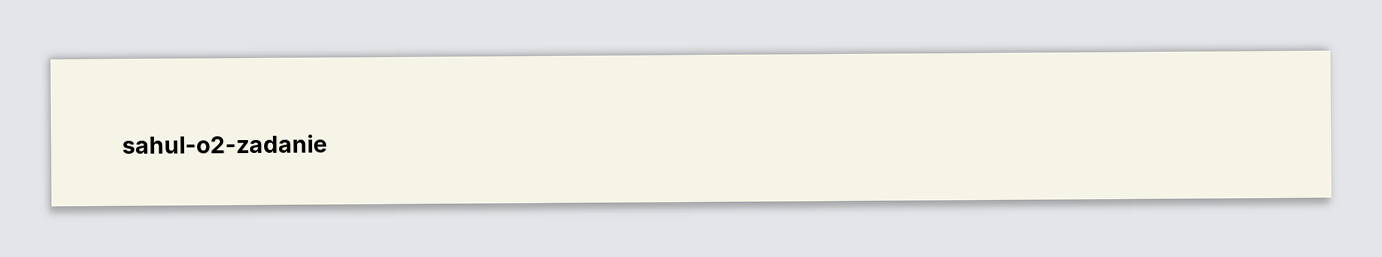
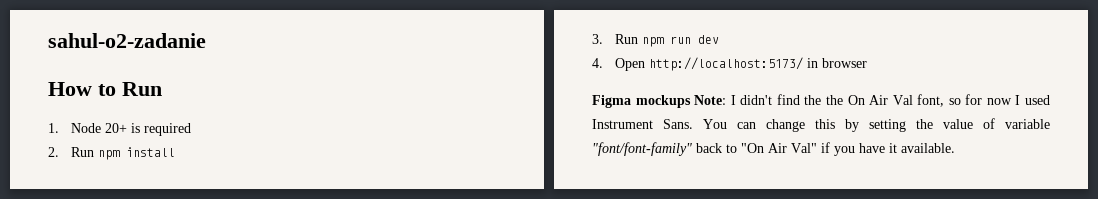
(328, 144) none -> [48,82,162,96] [48,123,192,136] [48,147,176,160] [592,34,720,47] [592,57,868,71] [592,94,1050,108] [592,118,1050,132] [592,142,955,156] // How to Run // 1. Node 20+ is required // 2. Run npm install // 3. Run npm run dev // 4. Open http://localhost:5173/ in browser // Figma mockups Note: I didn't find the the On Air Val font, so for now I used Instrument Sans. You can change this by setting the value of variable "font/font-family" back to "On Air Val" if you have it available.

